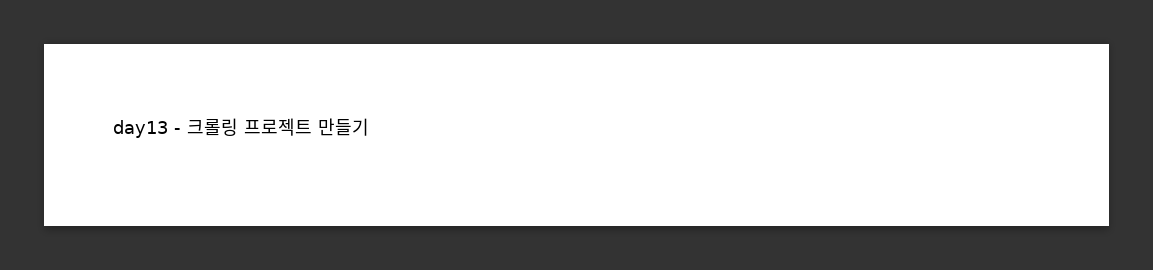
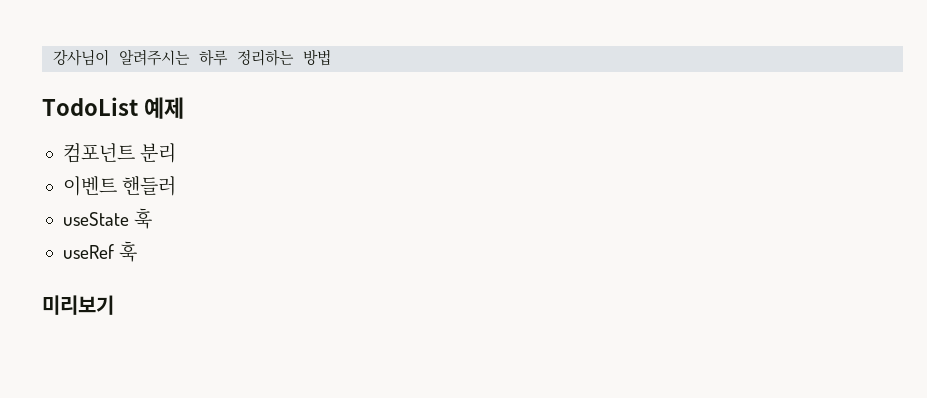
[113,118,369,138] day13 - 크롤링 프로젝트 만들기 -> [53,49,332,66] [42,97,184,119] [62,143,177,163] [62,176,177,196] [62,208,153,229] [62,241,138,262] [42,295,114,315] 강사님이 알려주시는 하루 정리하는 방법 // TodoList 예제 // 컴포넌트 분리 // 이벤트 핸들러 // useState 훅 // useRef 훅 // 미리보기

